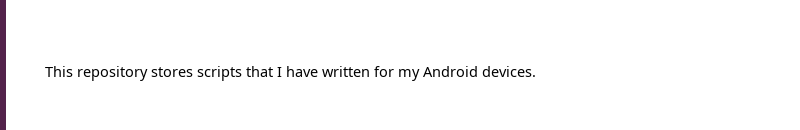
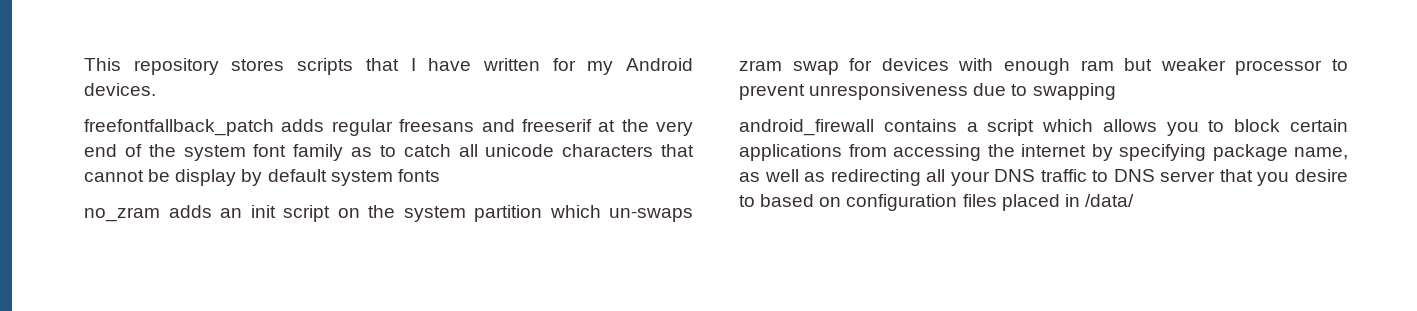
(536, 71) none -> [84,119,693,136] [84,144,694,161] [84,169,440,186] [84,205,693,222] [739,58,1348,75] [739,83,1116,100] [739,119,1348,136] [739,144,1348,161] [739,169,1348,186] [739,194,1134,211] // freefontfallback_patch adds regular freesans and freeserif at the very end of the system font family as to catch all unicode characters that cannot be display by default system fonts // no_zram adds an init script on the system partition which un-swaps zram swap for devices with enough ram but weaker processor to prevent unresponsiveness due to swapping // android_firewall contains a script which allows you to block certain applications from accessing the internet by specifying package name, as well as redirecting all your DNS traffic to DNS server that you desire to based on configuration files placed in /data/

